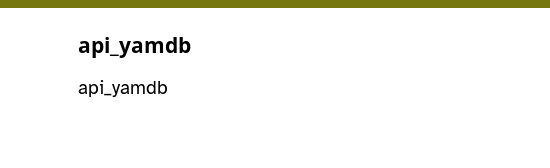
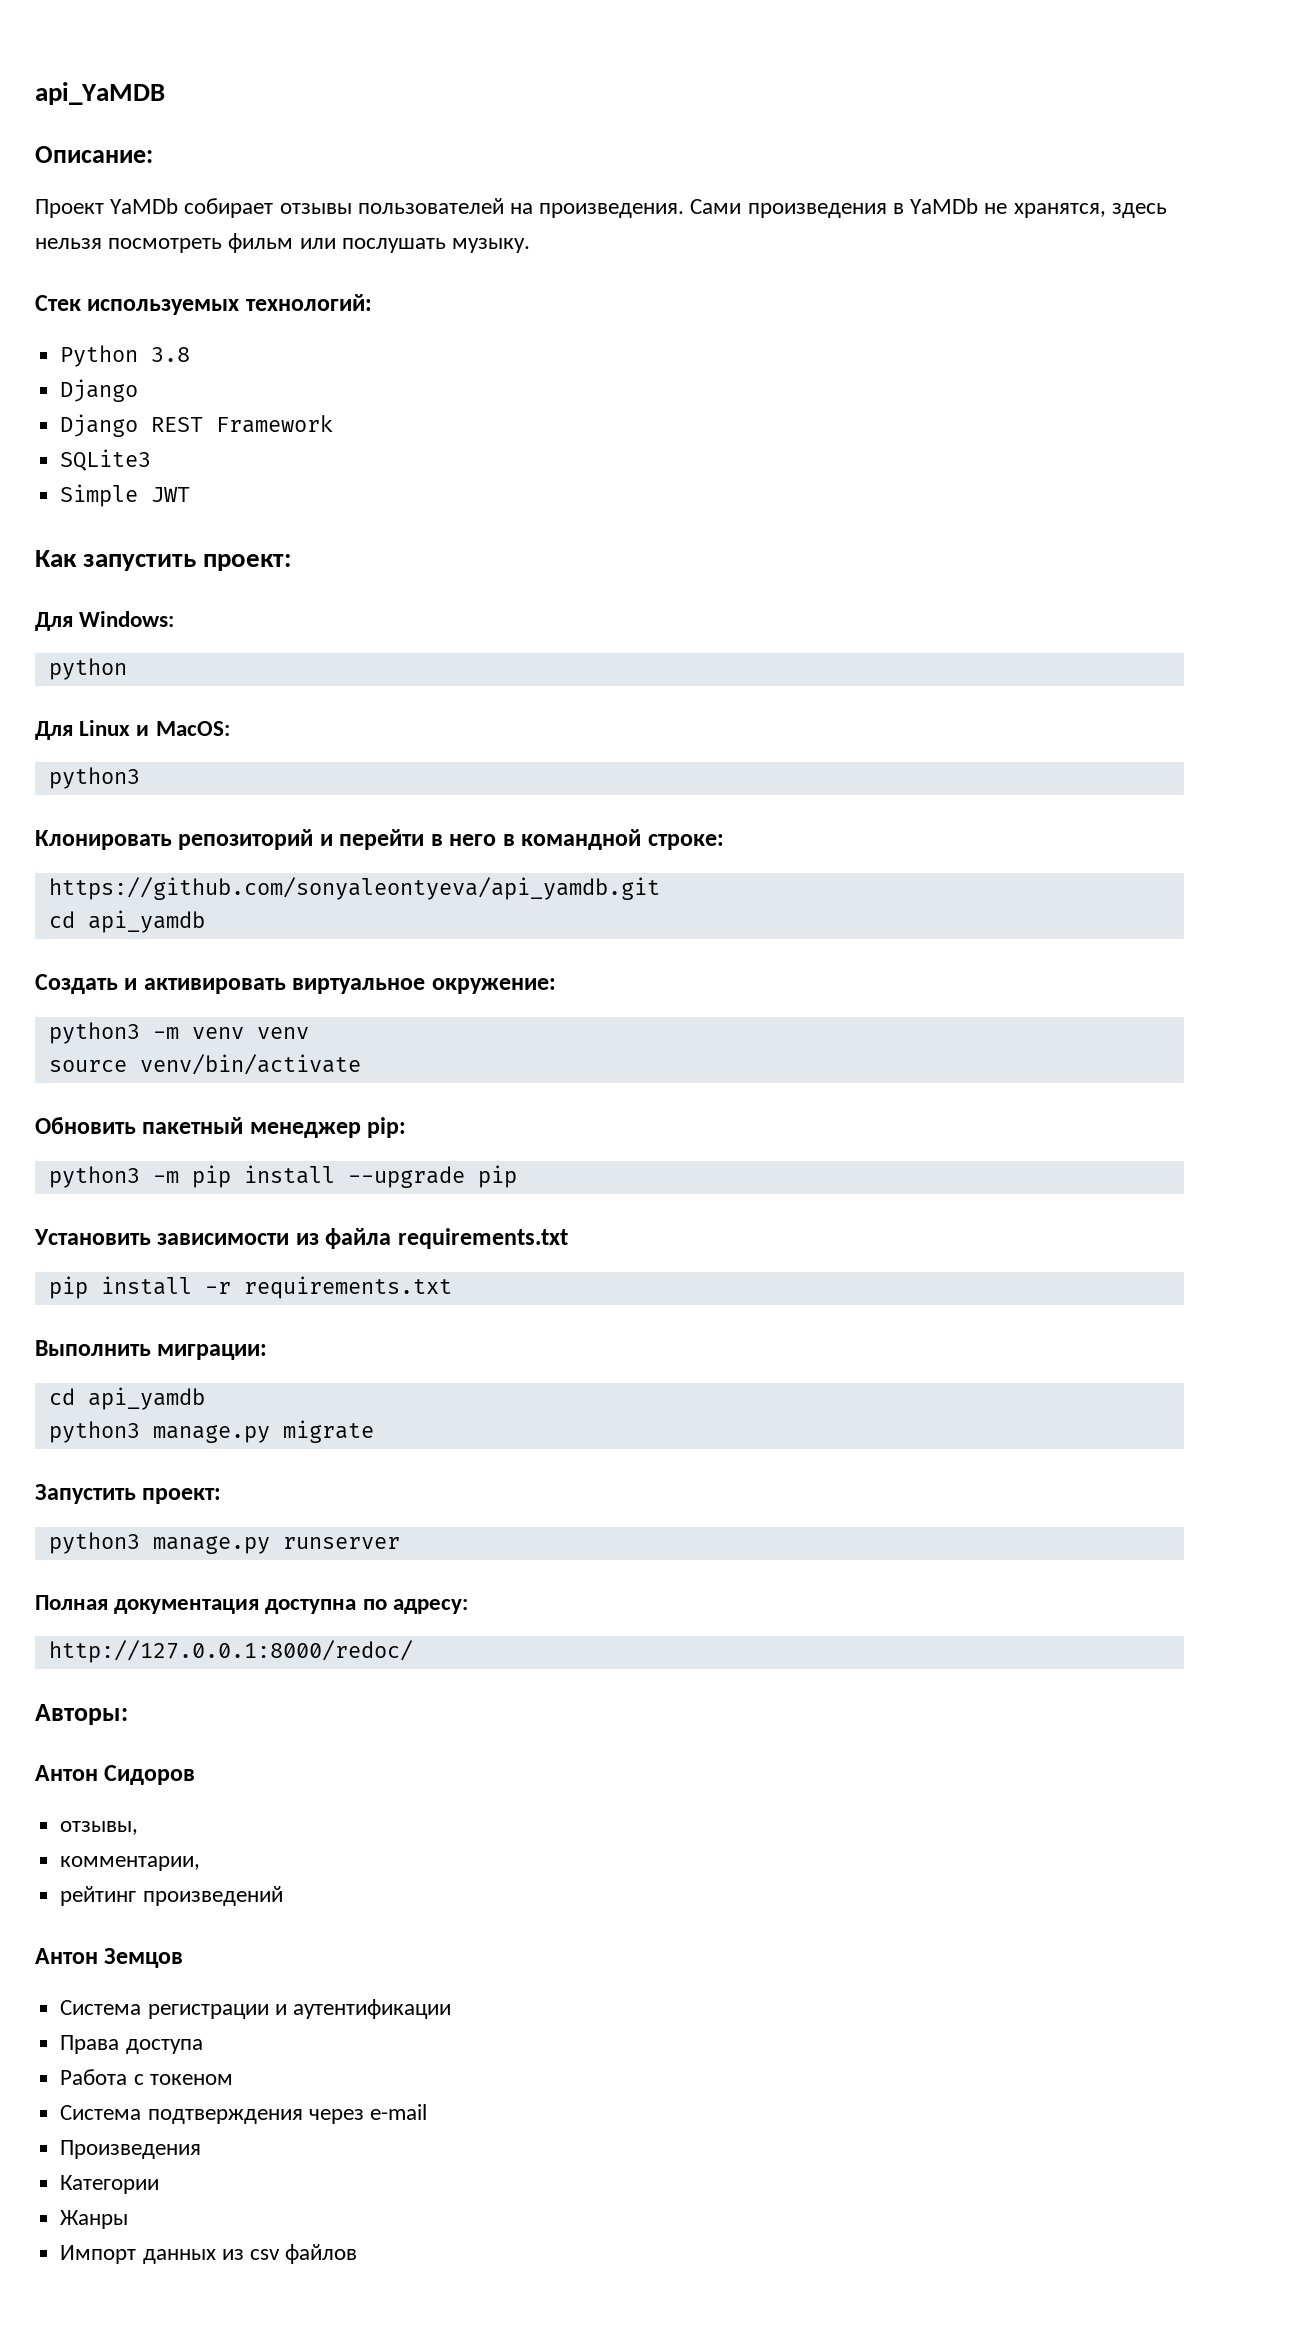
[78,37,191,58] [78,80,168,97] api_yamdb // api_yamdb -> [35,82,165,105] [35,146,153,163] [35,198,1167,218] [35,233,531,253] [35,294,372,315] [60,345,191,367] [60,379,139,402] [60,414,334,437] [60,449,152,471] [60,484,191,507] [35,550,292,571] [35,611,175,631] [48,658,127,680] [35,720,230,740] [48,767,140,789] [35,829,724,850] [48,877,660,900] [48,910,205,933] [35,974,556,994] [48,1022,309,1044] [48,1054,361,1075] [35,1117,407,1138] [48,1165,517,1188] [34,1228,568,1249] [48,1276,452,1299] [35,1340,268,1360] [48,1387,205,1410] [48,1420,374,1443] [35,1484,222,1504] [48,1532,400,1554] [35,1595,468,1614] [48,1640,413,1663] [35,1704,128,1725] [35,1765,196,1785] [60,1821,139,1835] [60,1856,201,1871] [60,1886,283,1906] [35,1948,184,1968] [60,1999,451,2019] [60,2035,203,2054] [60,2069,233,2085] [60,2104,427,2124] [60,2140,202,2159] [60,2175,160,2194] [60,2210,129,2229] [60,2244,358,2264] api_YaMDB // Описание: // Проект YaMDb собирает отзывы пользователей на произведения. Сами произведения в YaMDb не хранятся, здесь нельзя посмотреть фильм или послушать музыку. // Стек используемых технологий: // Python 3.8 // Django // Django REST Framework // SQLite3 // Simple JWT // Как запустить проект: // Для Windows: // python // Для Linux и MacOS: // python3 // Клонировать репозиторий и перейти в него в командной строке: // https://github.com/sonyaleontyeva/api_yamdb.git // cd api_yamdb // Cоздать и активировать виртуальное окружение: // python3 -m venv venv // source venv/bin/activate // Обновить пакетный менеджер pip: // python3 -m pip install --upgrade pip // Установить зависимости из файла requirements.txt // pip install -r requirements.txt // Выполнить миграции: // cd api_yamdb // python3 manage.py migrate // Запустить проект: // python3 manage.py runserver // Полная документация доступна по адресу: // http://127.0.0.1:8000/redoc/ // Авторы: // Антон Сидоров // отзывы, // комментарии, // рейтинг произведений // Антон Земцов // Cистема регистрации и аутентификации // Права доступа // Работа с токеном // Система подтверждения через e-mail // Произведения // Категории // Жанры // Импорт данных из csv файлов

